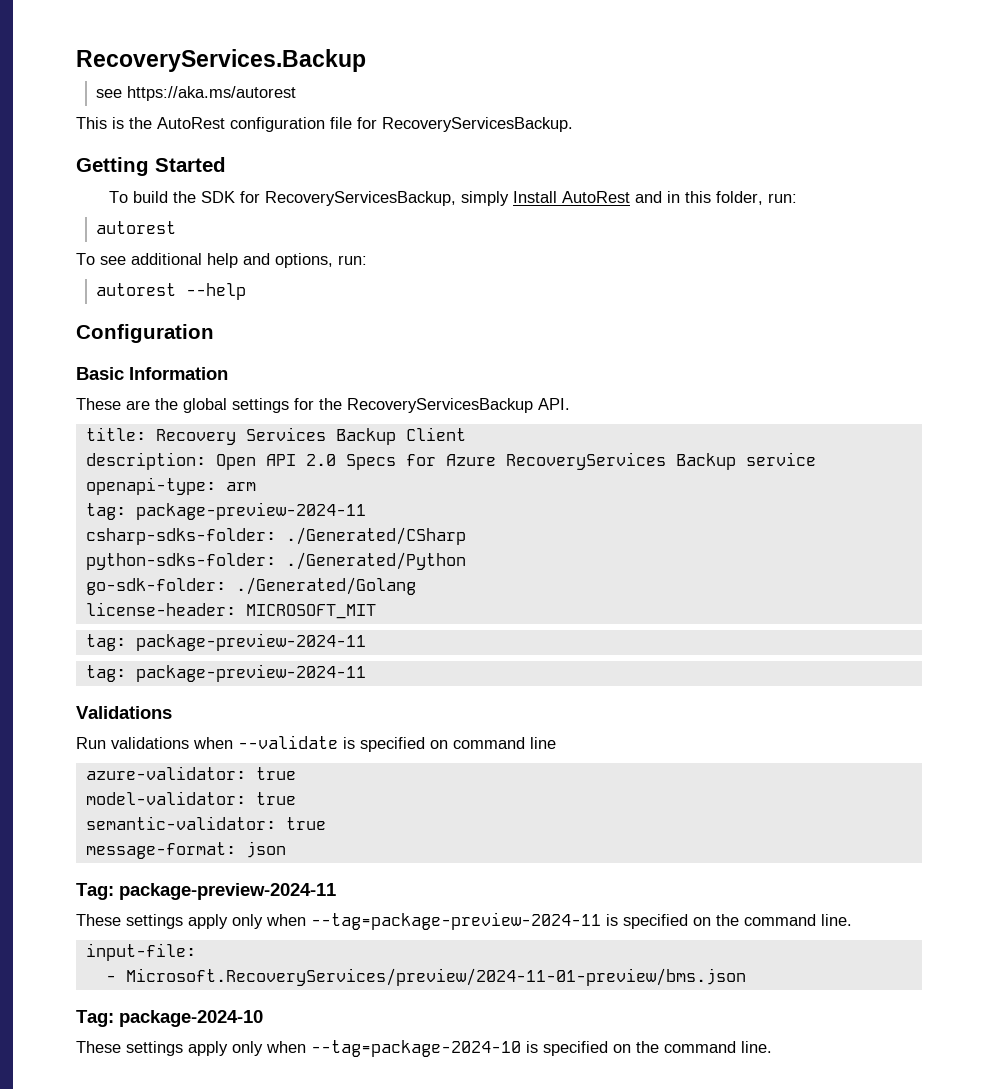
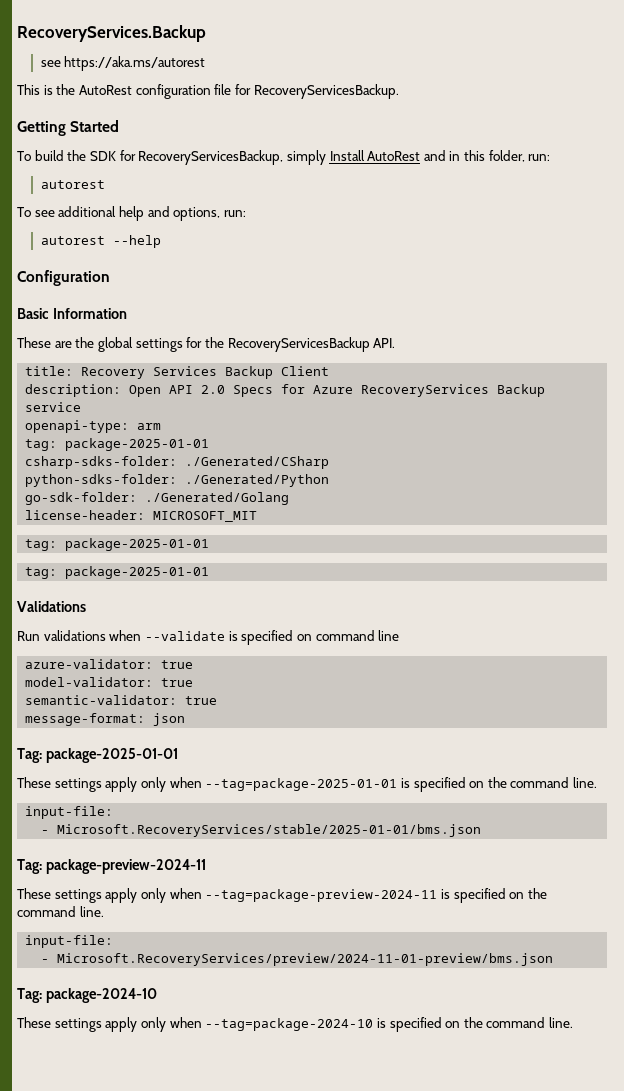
[135,502,366,520] package-preview-2024-11 -> [65,438,210,451] package-2025-01-01
[135,633,366,651] [85,664,366,682] package-preview-2024-11 // tag: package-preview-2024-11 -> [65,538,210,551] [25,566,210,579] package-2025-01-01 // tag: package-2025-01-01
(286, 849) none -> [17,748,178,763] [17,777,598,792] [25,806,114,819] [41,824,482,837] // Tag: package-2025-01-01 // These settings apply only when --tag=package-2025-01-01 is specified on the command line. // input-file: // - Microsoft.RecoveryServices/stable/2025-01-01/bms.json

